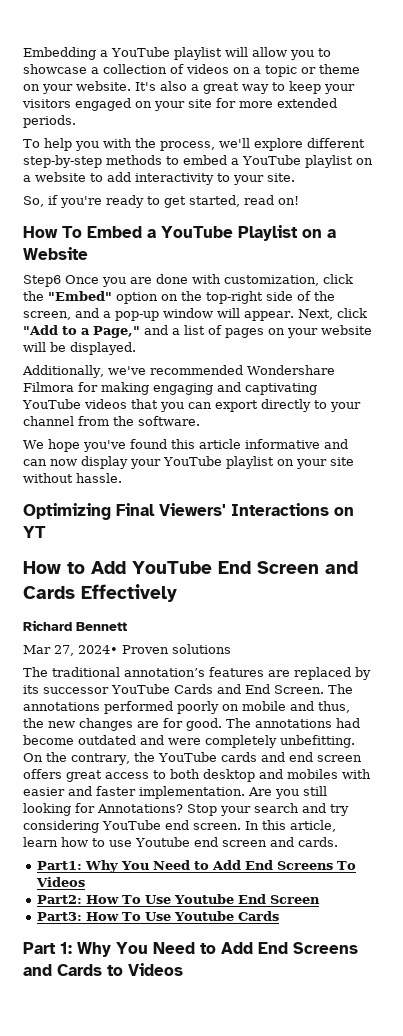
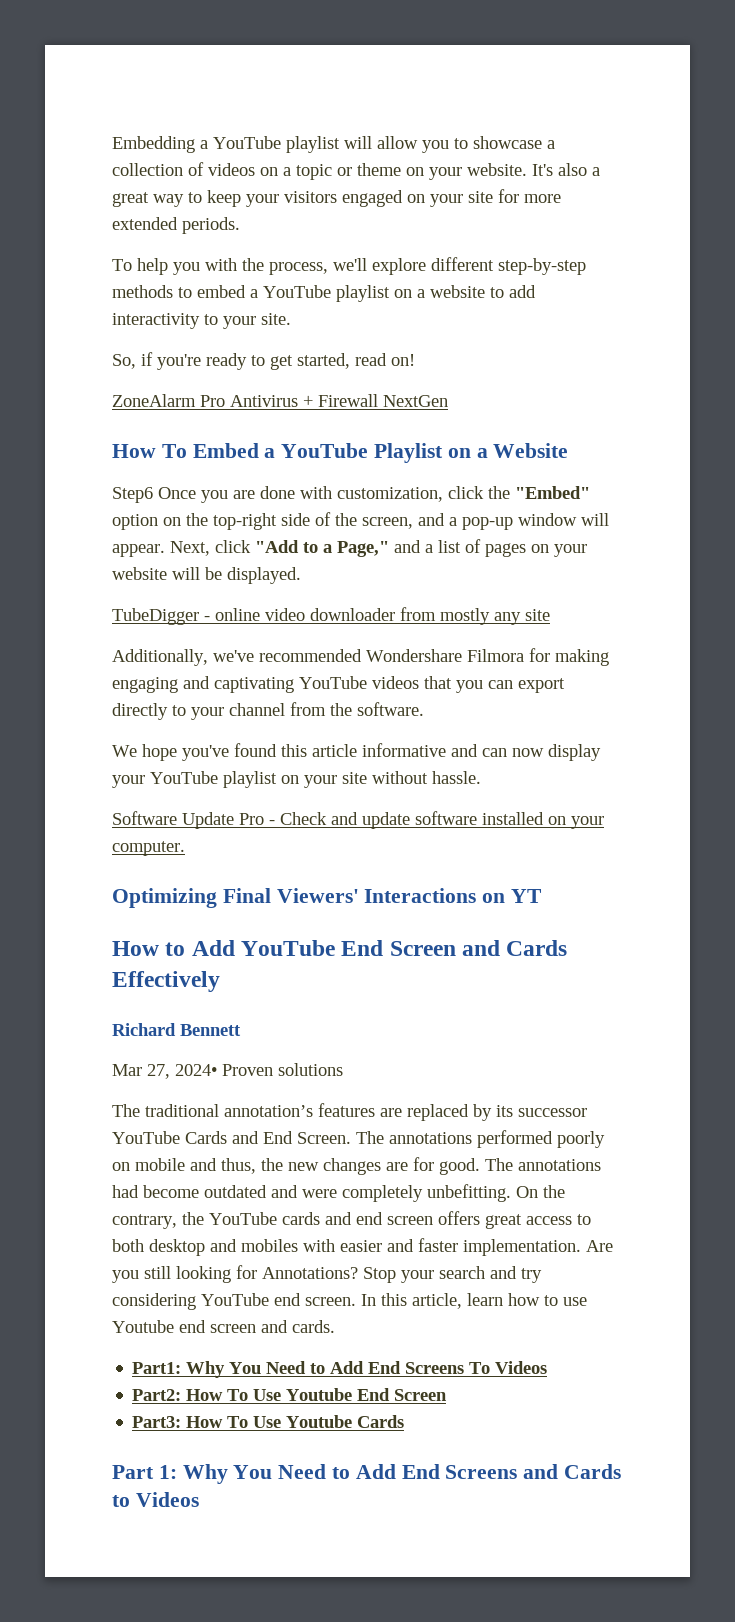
(299, 200) none -> [112,394,448,407] // ZoneAlarm Pro Antivirus + Firewall NextGen
(136, 348) none -> [112,607,550,625] // TubeDigger - online video downloader from mostly any site
(122, 478) none -> [112,811,604,829] [112,841,185,856] // Software Update Pro - Check and update software installed on your computer.

